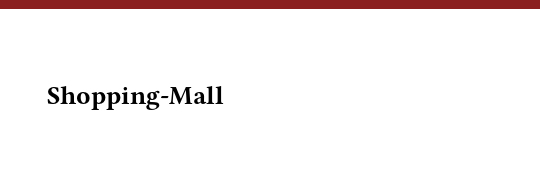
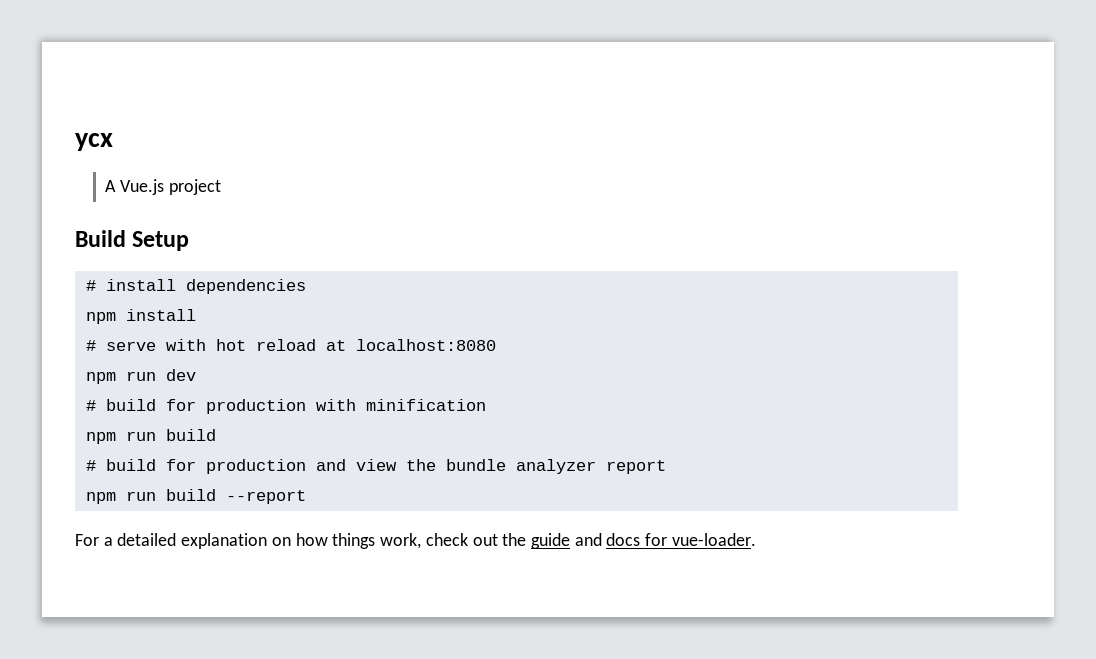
[47,86,224,110] Shopping-Mall -> [75,133,113,151] [105,179,221,195] [75,230,190,251] [85,279,306,294] [85,309,196,324] [85,339,496,351] [85,369,196,384] [85,399,486,414] [85,429,216,444] [85,459,666,474] [85,489,306,504] [75,533,756,549] ycx // A Vue.js project // Build Setup // # install dependencies // npm install // # serve with hot reload at localhost:8080 // npm run dev // # build for production with minification // npm run build // # build for production and view the bundle analyzer report // npm run build --report // For a detailed explanation on how things work, check out the guide and docs for vue-loader.

